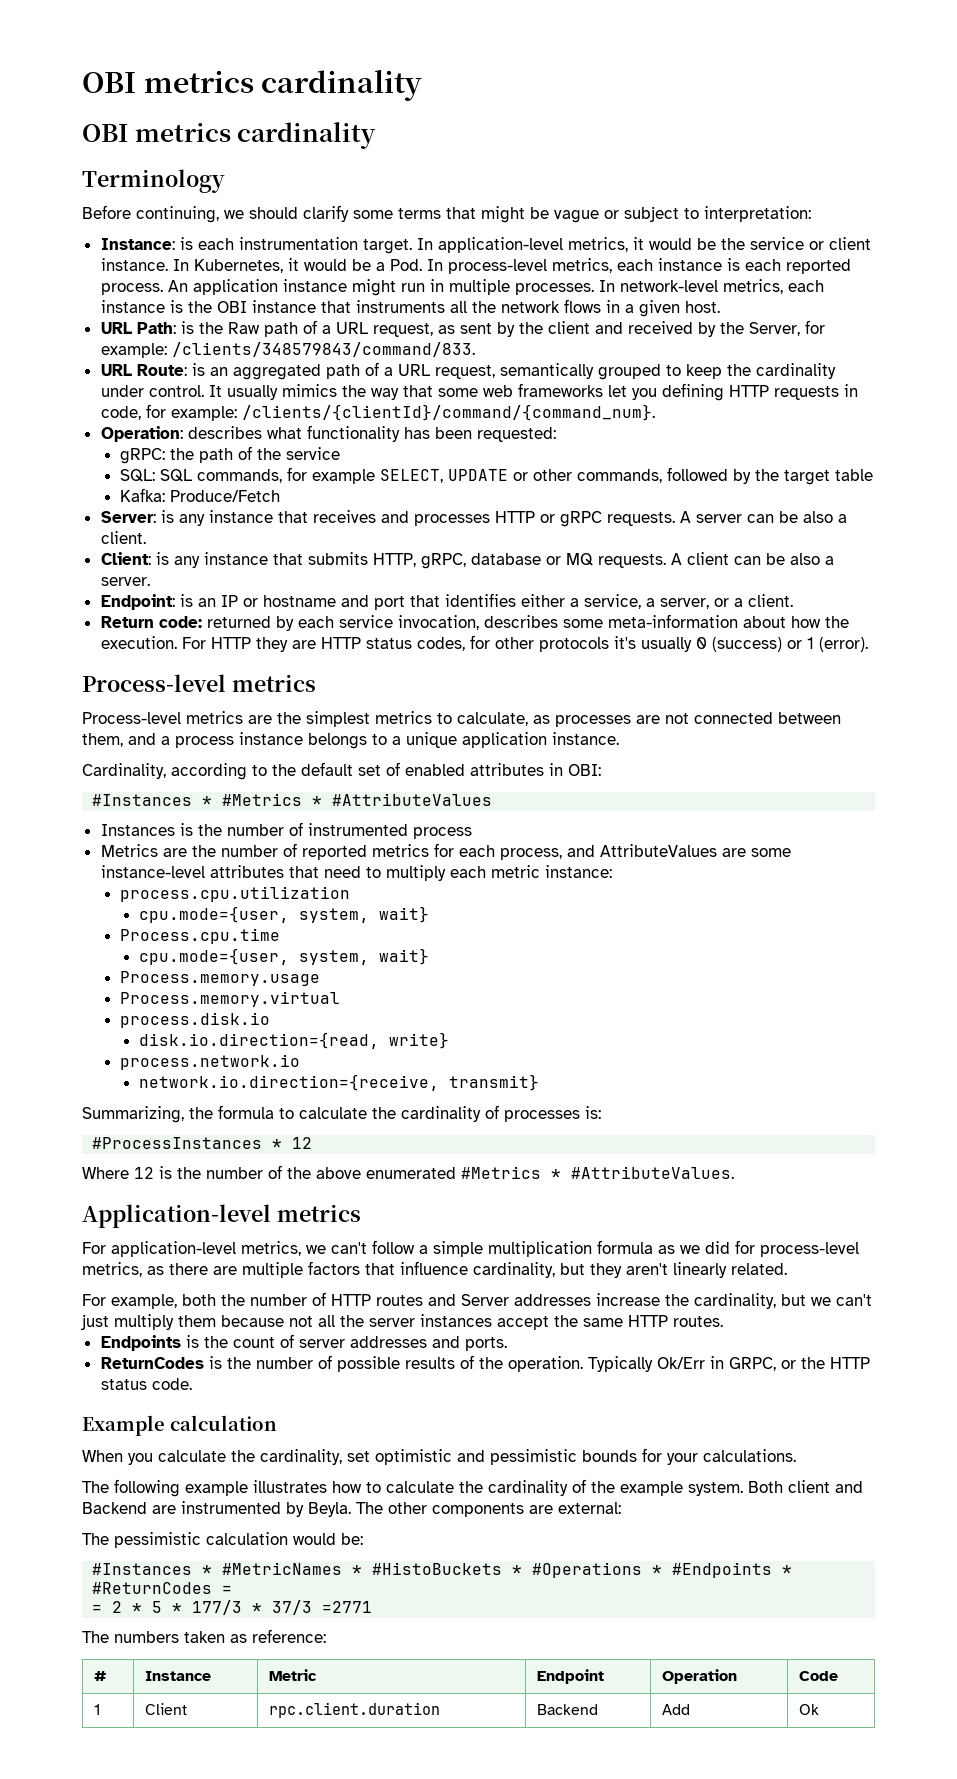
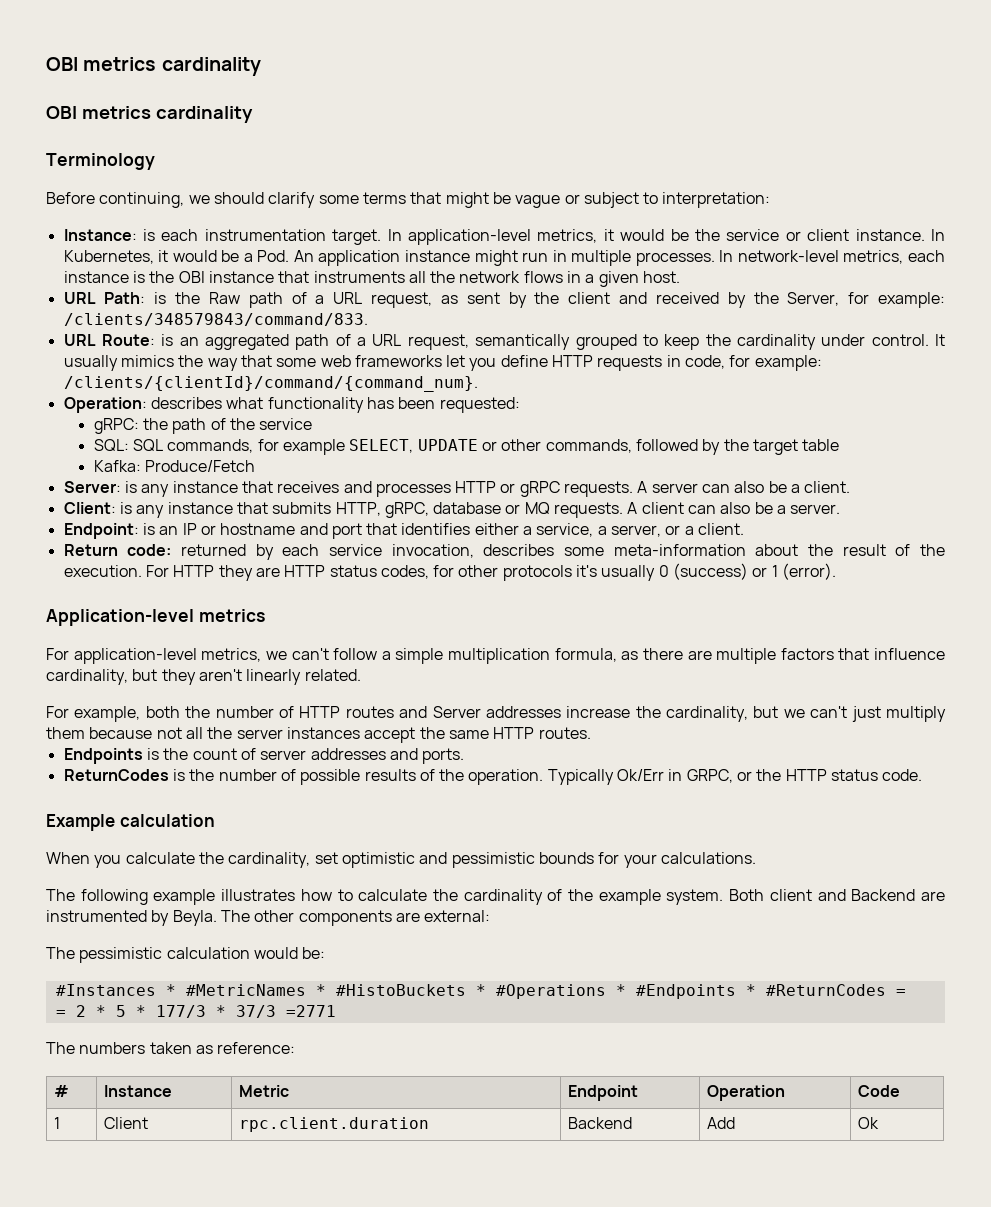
[426,258,851,274] [100,283,163,295] In process-level metrics, each instance is each reported process. -> (290, 256) none
[661,383,724,401] defining -> [500,355,548,367] define
[778,511,833,523] be also -> [734,481,787,493] also be
[765,553,820,565] be also -> [720,502,773,514] also be
[790,616,821,628] how -> [807,544,911,556] the result of
[82,674,316,692] [82,711,841,727] [82,732,619,749] [82,762,601,780] [92,793,493,806] [100,822,472,839] [100,843,791,860] [100,865,612,881] [119,886,350,902] [139,906,430,923] [119,928,280,944] [139,948,430,965] [119,971,320,986] [119,991,340,1007] [119,1012,270,1028] [139,1032,450,1049] [119,1054,300,1070] [139,1074,540,1091] [82,1105,601,1123] [92,1137,313,1149] [82,1165,734,1179] // Process-level metrics // Process-level metrics are the simplest metrics to calculate, as processes are not connected between them, and a process instance belongs to a unique application instance. // Cardinality, according to the default set of enabled attributes in OBI: // #Instances * #Metrics * #AttributeValues // Instances is the number of instrumented process // Metrics are the number of reported metrics for each process, and AttributeValues are some instance-level attributes that need to multiply each metric instance: // process.cpu.utilization // cpu.mode={user, system, wait} // Process.cpu.time // cpu.mode={user, system, wait} // Process.memory.usage // Process.memory.virtual // process.disk.io // disk.io.direction={read, write} // process.network.io // network.io.direction={receive, transmit} // Summarizing, the formula to calculate the cardinality of processes is: // #ProcessInstances * 12 // Where 12 is the number of the above enumerated #Metrics * #AttributeValues. -> (837, 571) none
[597,1240,859,1257] [82,1262,142,1277] formula as we did for process-level metrics, -> [554,648,617,662] formula,

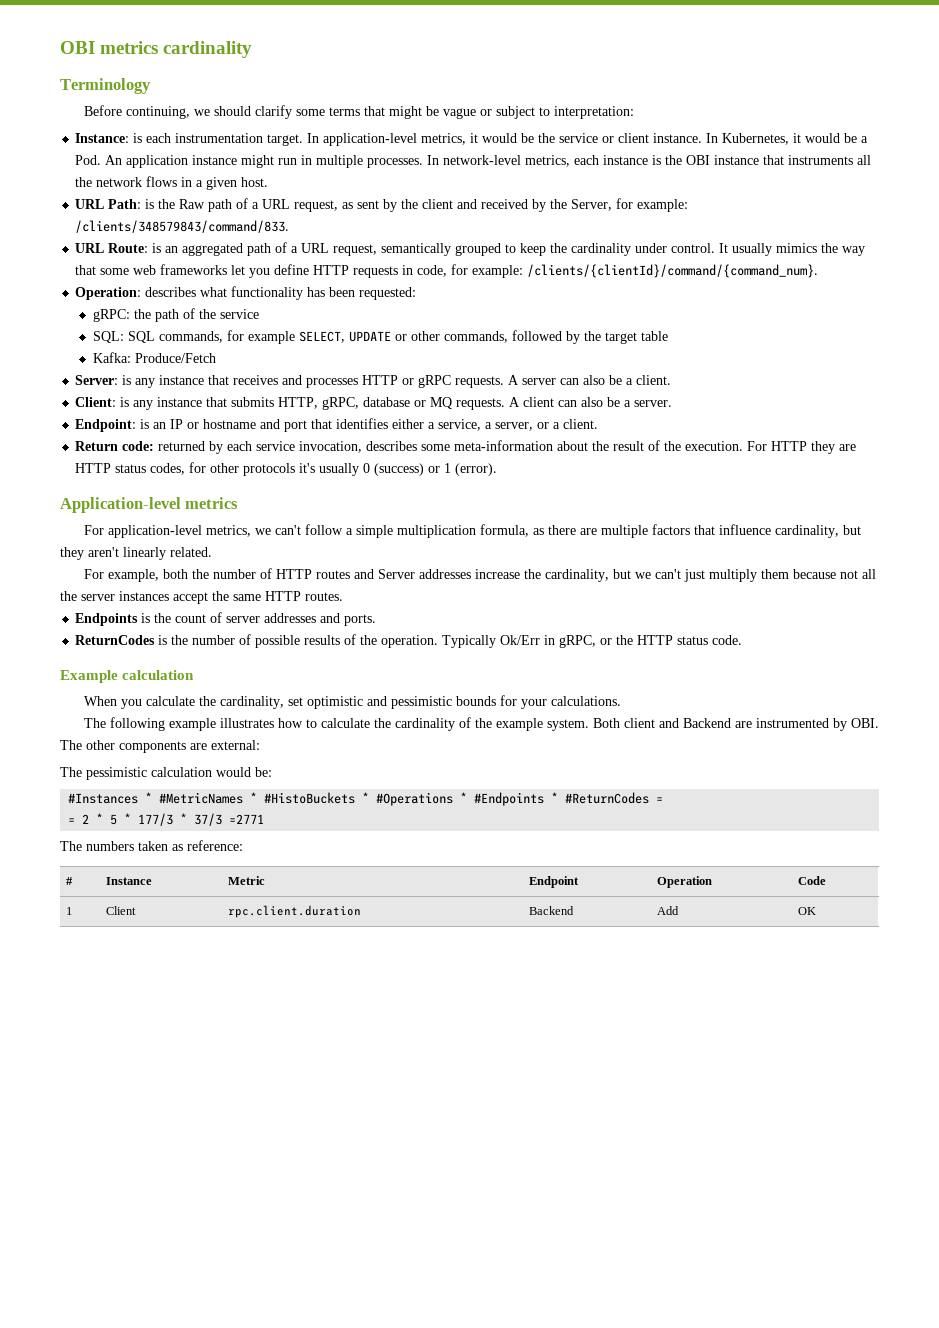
[46,57,261,76] [46,106,253,123] OBI metrics cardinality // OBI metrics cardinality -> [60,41,253,58] OBI metrics cardinality
[686,769,733,783] GRPC, -> [559,635,597,648] gRPC,
[172,910,217,926] Beyla. -> [850,718,879,728] OBI.
[857,1117,879,1129] Ok -> [798,907,817,915] OK

